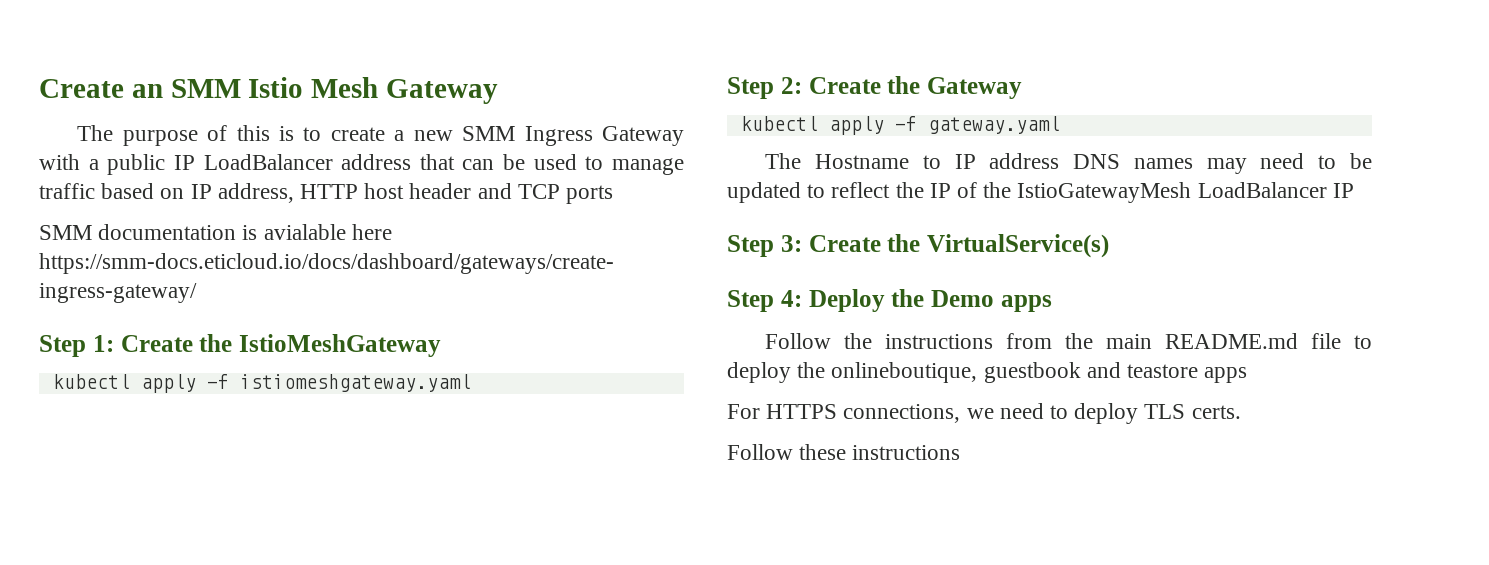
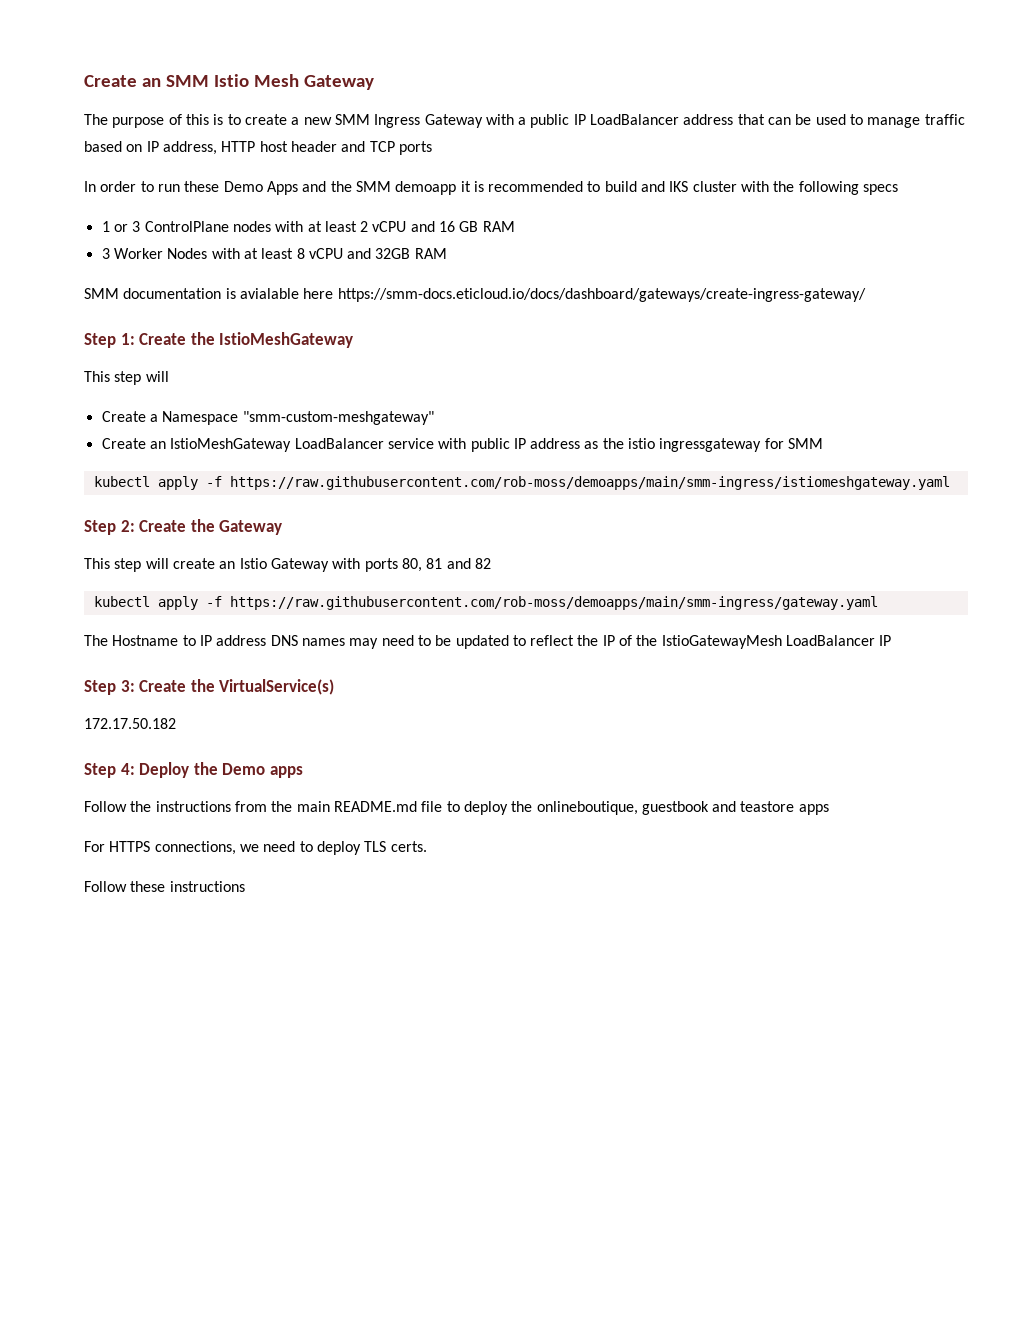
(614, 194) none -> [84,181,899,195] [101,221,515,232] [101,248,447,259] // In order to run these Demo Apps and the SMM demoapp it is recommended to build and IKS cluster with the following specs // 1 or 3 ControlPlane nodes with at least 2 vCPU and 16 GB RAM // 3 Worker Nodes with at least 8 vCPU and 32GB RAM
[52,374,471,393] // kubectl apply -f istiomeshgateway.yaml -> [84,371,169,385] [101,411,434,425] [101,438,824,452] [93,476,950,490] // This step will // Create a Namespace "smm-custom-meshgateway" // Create an IstioMeshGateway LoadBalancer service with public IP address as the istio ingressgateway for SMM // kubectl apply -f https://raw.githubusercontent.com/rob-moss/demoapps/main/smm-ingress/istiomeshgateway.yaml
[740,116,1060,135] // kubectl apply -f gateway.yaml -> [84,558,491,572] [93,596,878,610] // This step will create an Istio Gateway with ports 80, 81 and 82 // kubectl apply -f https://raw.githubusercontent.com/rob-moss/demoapps/main/smm-ingress/gateway.yaml
(1109, 246) none -> [84,718,176,729] // 172.17.50.182

